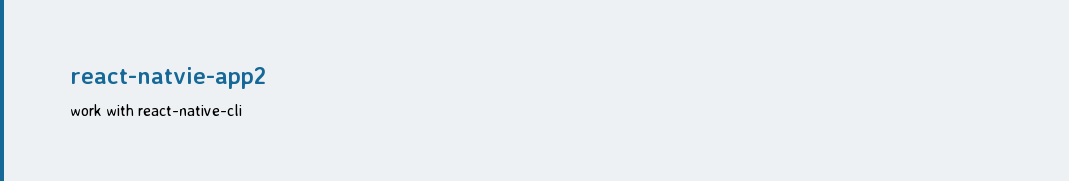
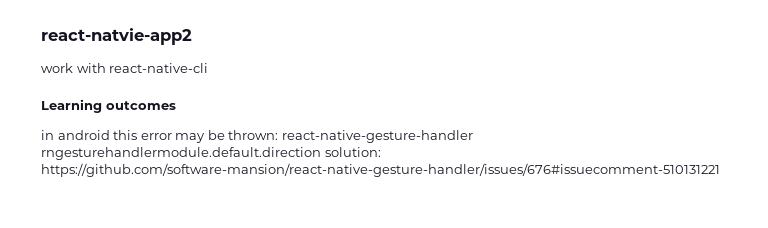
(243, 110) none -> [41,99,176,113] [41,130,473,143] [41,147,381,160] [41,163,720,177] // Learning outcomes // in android this error may be thrown: react-native-gesture-handler rngesturehandlermodule.default.direction solution: https://github.com/software-mansion/react-native-gesture-handler/issues/676#issuecomment-510131221

